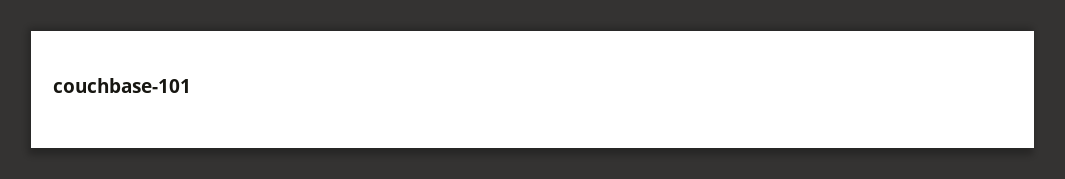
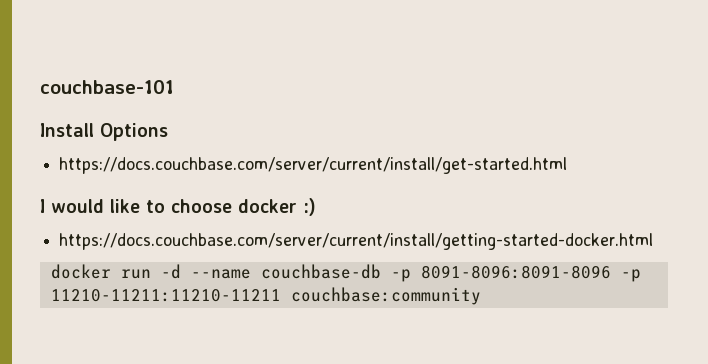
(191, 85) none -> [40,123,168,141] [59,157,568,174] [40,198,316,216] [59,233,654,250] [50,264,641,282] [50,287,481,305] // Install Options // https://docs.couchbase.com/server/current/install/get-started.html // I would like to choose docker :) // https://docs.couchbase.com/server/current/install/getting-started-docker.html // docker run -d --name couchbase-db -p 8091-8096:8091-8096 -p 11210-11211:11210-11211 couchbase:community

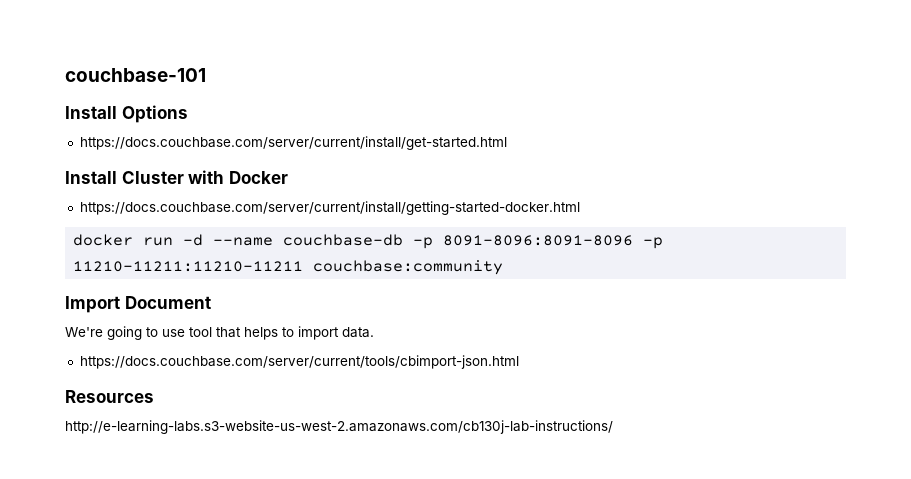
[40,198,316,216] I would like to choose docker :) -> [65,170,288,184] Install Cluster with Docker
(481, 296) none -> [65,296,211,313] [65,326,374,340] [79,355,519,369] [65,390,154,403] [65,420,613,434] // Import Document // We're going to use tool that helps to import data. // https://docs.couchbase.com/server/current/tools/cbimport-json.html // Resources // http://e-learning-labs.s3-website-us-west-2.amazonaws.com/cb130j-lab-instructions/

